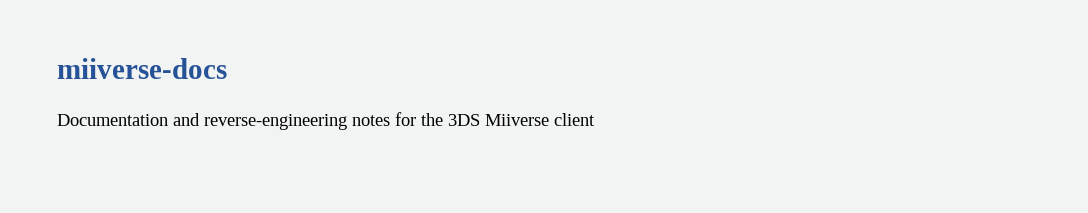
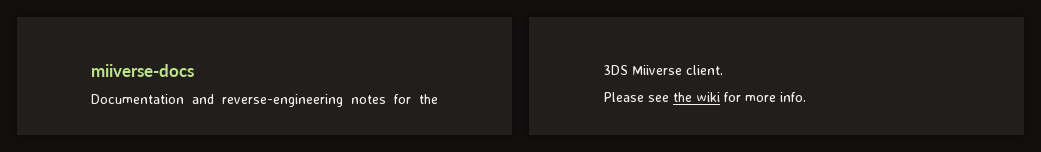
[554,113,595,126] client -> [686,65,723,75] [603,92,806,102] client. // Please see the wiki for more info.

